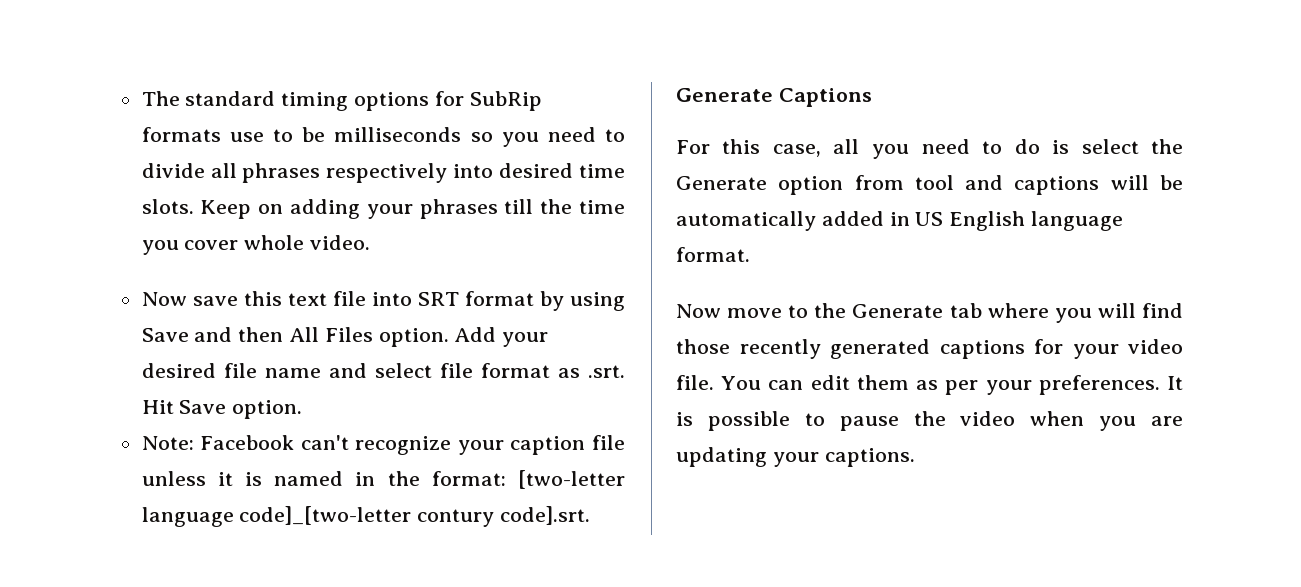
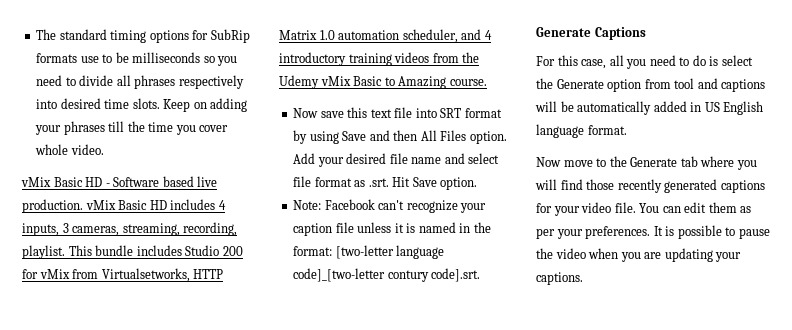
(371, 242) none -> [21,176,218,187] [22,199,226,213] [22,222,238,236] [22,245,243,259] [22,268,224,282] [279,29,492,43] [279,52,480,66] [279,75,487,89] // vMix Basic HD - Software based live production. vMix Basic HD includes 4 inputs, 3 cameras, streaming, recording, playlist. This bundle includes Studio 200 for vMix from Virtualsetworks, HTTP Matrix 1.0 automation scheduler, and 4 introductory training videos from the Udemy vMix Basic to Amazing course.

